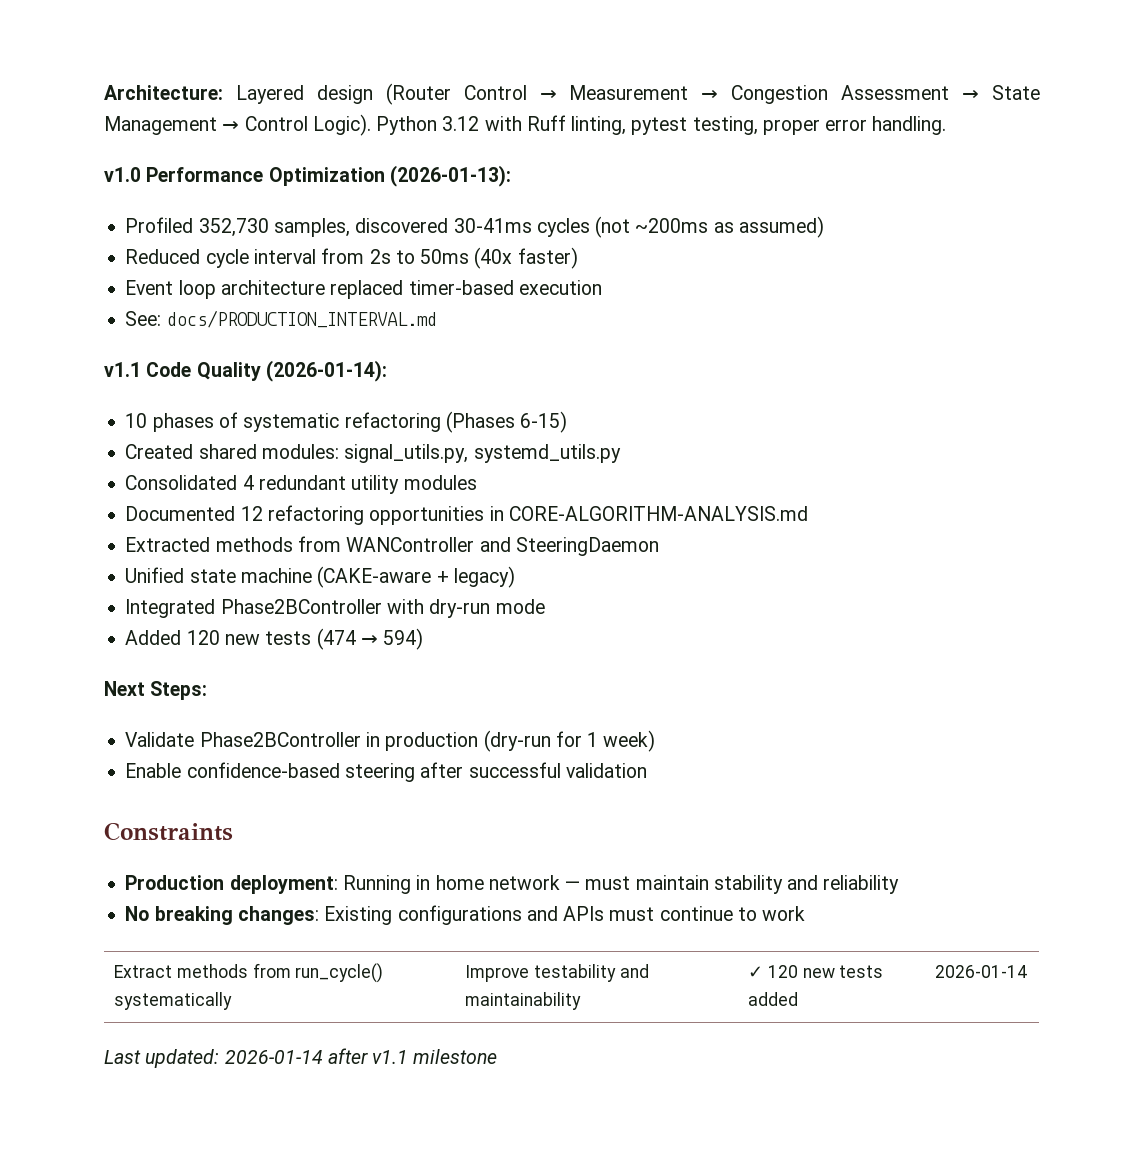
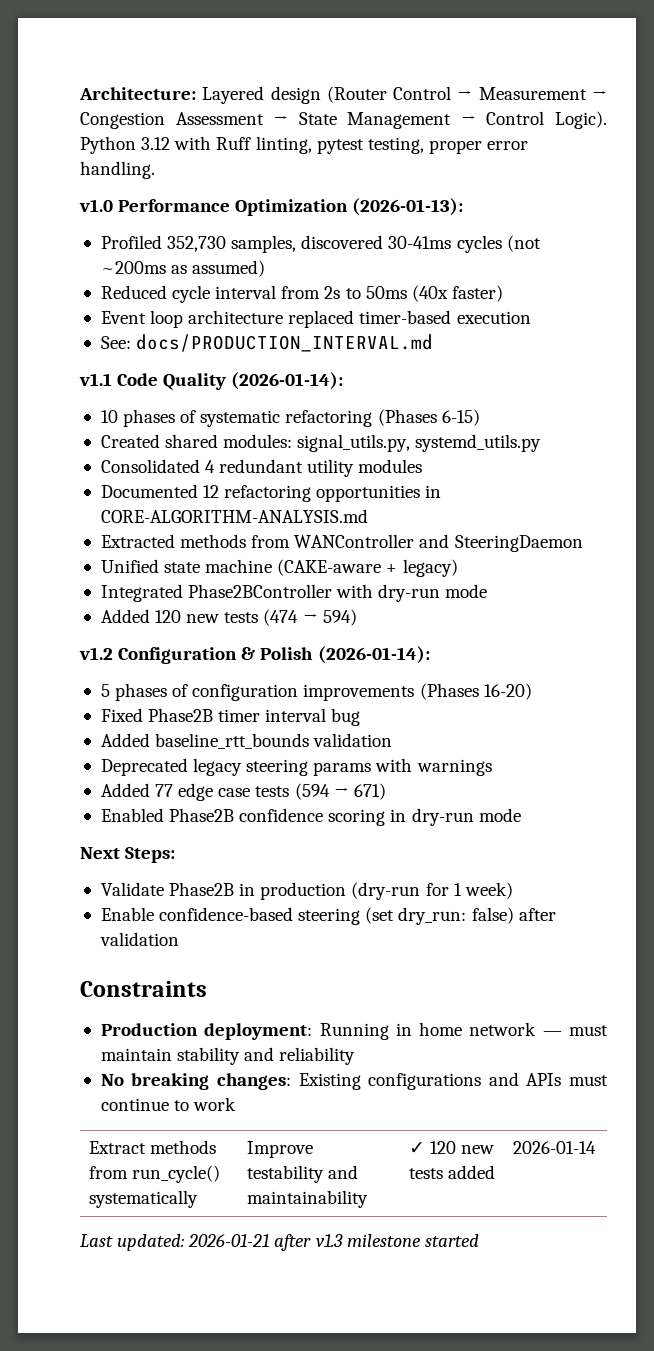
(424, 639) none -> [79,646,430,664] [100,683,532,701] [100,708,361,726] [100,733,393,749] [100,758,492,776] [100,783,386,801] [100,808,521,826] // v1.2 Configuration & Polish (2026-01-14): // 5 phases of configuration improvements (Phases 16-20) // Fixed Phase2B timer interval bug // Added baseline_rtt_bounds validation // Deprecated legacy steering params with warnings // Added 77 edge case tests (594 → 671) // Enabled Phase2B confidence scoring in dry-run mode
[199,732,361,747] Phase2BController -> [169,882,235,896] Phase2B
[420,762,561,778] after successful -> [365,907,556,925] (set dry_run: false) after
[224,1048,498,1064] 2026-01-14 after v1.1 milestone -> [188,1234,479,1251] 2026-01-21 after v1.3 milestone started

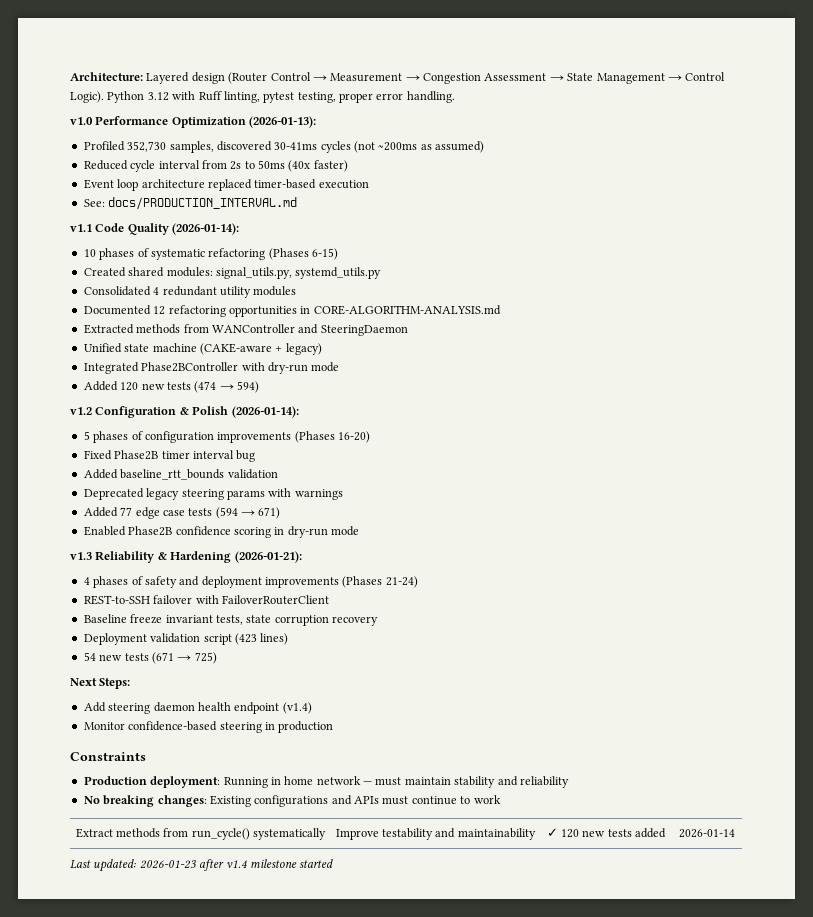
[80,847,176,863] [100,882,513,900] [100,907,556,925] [99,932,179,946] Next Steps: // Validate Phase2B in production (dry-run for 1 week) // Enable confidence-based steering (set dry_run: false) after validation -> [70,551,302,563] [83,576,418,588] [83,595,329,605] [83,614,378,626] [83,633,289,645] [83,652,217,664] [70,678,131,689] [83,702,312,714] [83,721,334,733] v1.3 Reliability & Hardening (2026-01-21): // 4 phases of safety and deployment improvements (Phases 21-24) // REST-to-SSH failover with FailoverRouterClient // Baseline freeze invariant tests, state corruption recovery // Deployment validation script (423 lines) // 54 new tests (671 → 725) // Next Steps: // Add steering daemon health endpoint (v1.4) // Monitor confidence-based steering in production
[188,1234,343,1251] 2026-01-21 after v1.3 -> [139,859,247,871] 2026-01-23 after v1.4

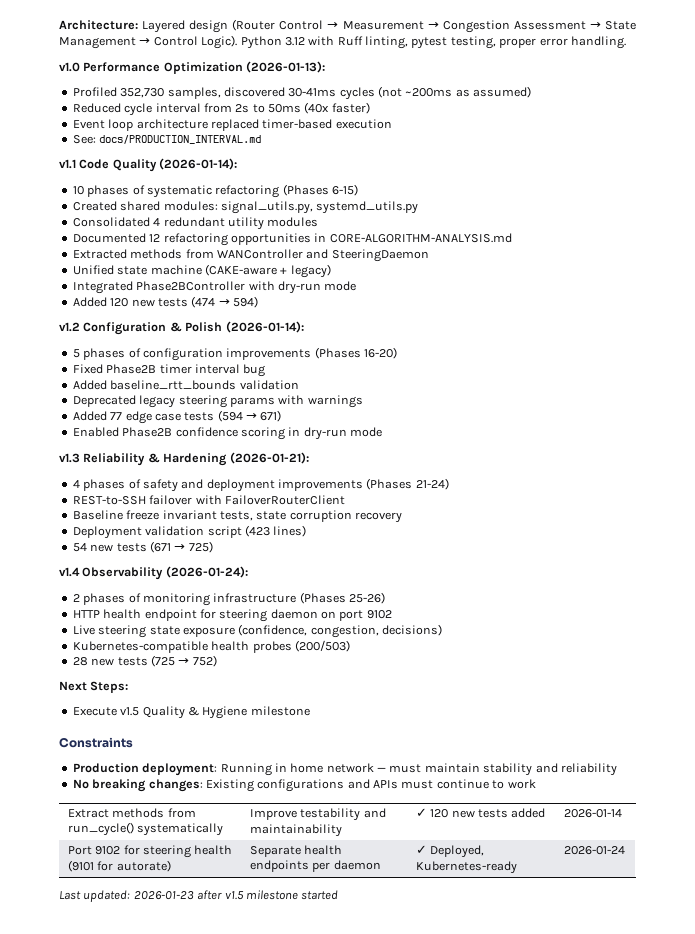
[70,678,131,689] [83,702,312,714] [83,721,334,733] Next Steps: // Add steering daemon health endpoint (v1.4) // Monitor confidence-based steering in production -> [59,566,248,580] [72,592,385,606] [72,609,392,622] [72,624,442,638] [72,640,350,653] [72,655,217,667] [59,681,129,693] [72,706,310,719] v1.4 Observability (2026-01-24): // 2 phases of monitoring infrastructure (Phases 25-26) // HTTP health endpoint for steering daemon on port 9102 // Live steering state exposure (confidence, congestion, decisions) // Kubernetes-compatible health probes (200/503) // 28 new tests (725 → 752) // Next Steps: // Execute v1.5 Quality & Hygiene milestone
(735, 833) none -> [67,845,233,858] [67,860,171,872] [249,845,343,857] [249,860,381,872] [415,845,485,858] [415,861,517,874] [563,846,625,855] // Port 9102 for steering health (9101 for autorate) | Separate health endpoints per daemon | ✓ Deployed, Kubernetes-ready | 2026-01-24
[225,860,247,868] v1.4 -> [224,891,244,900] v1.5

